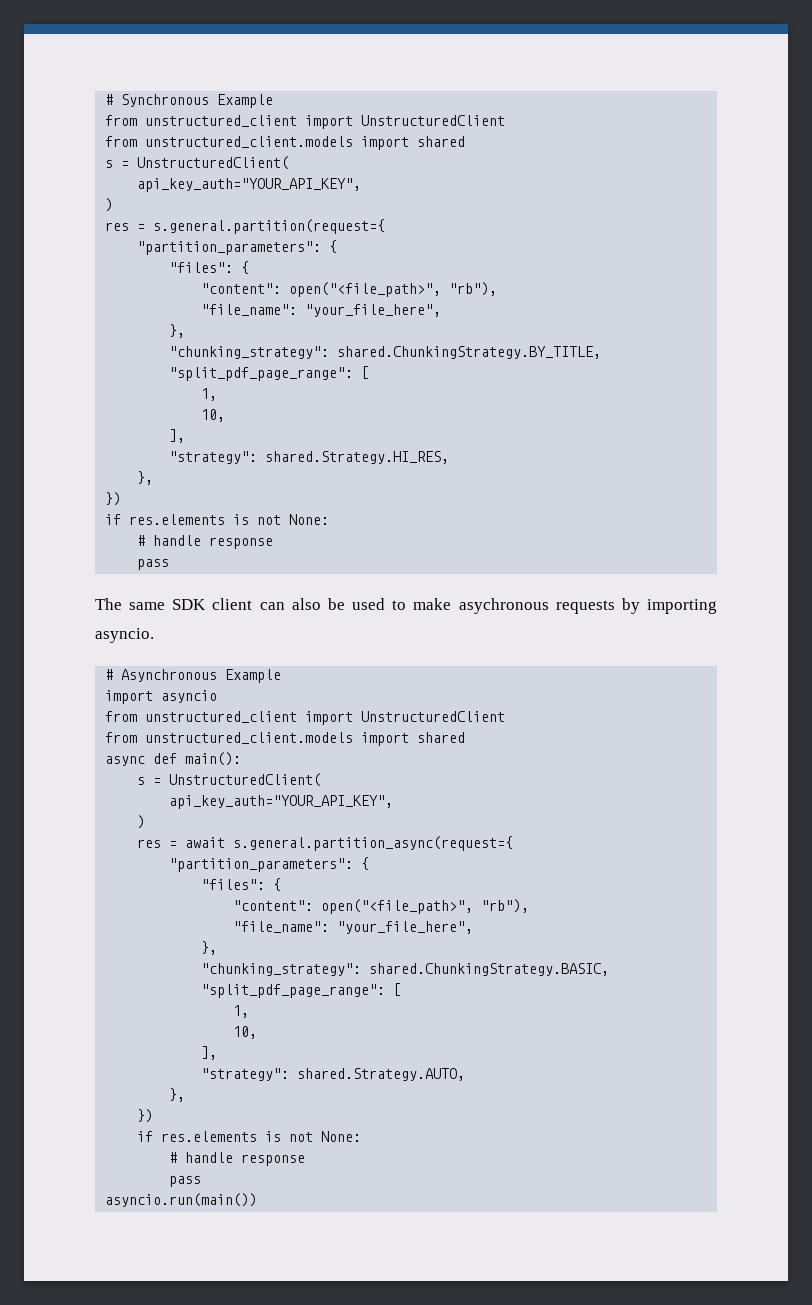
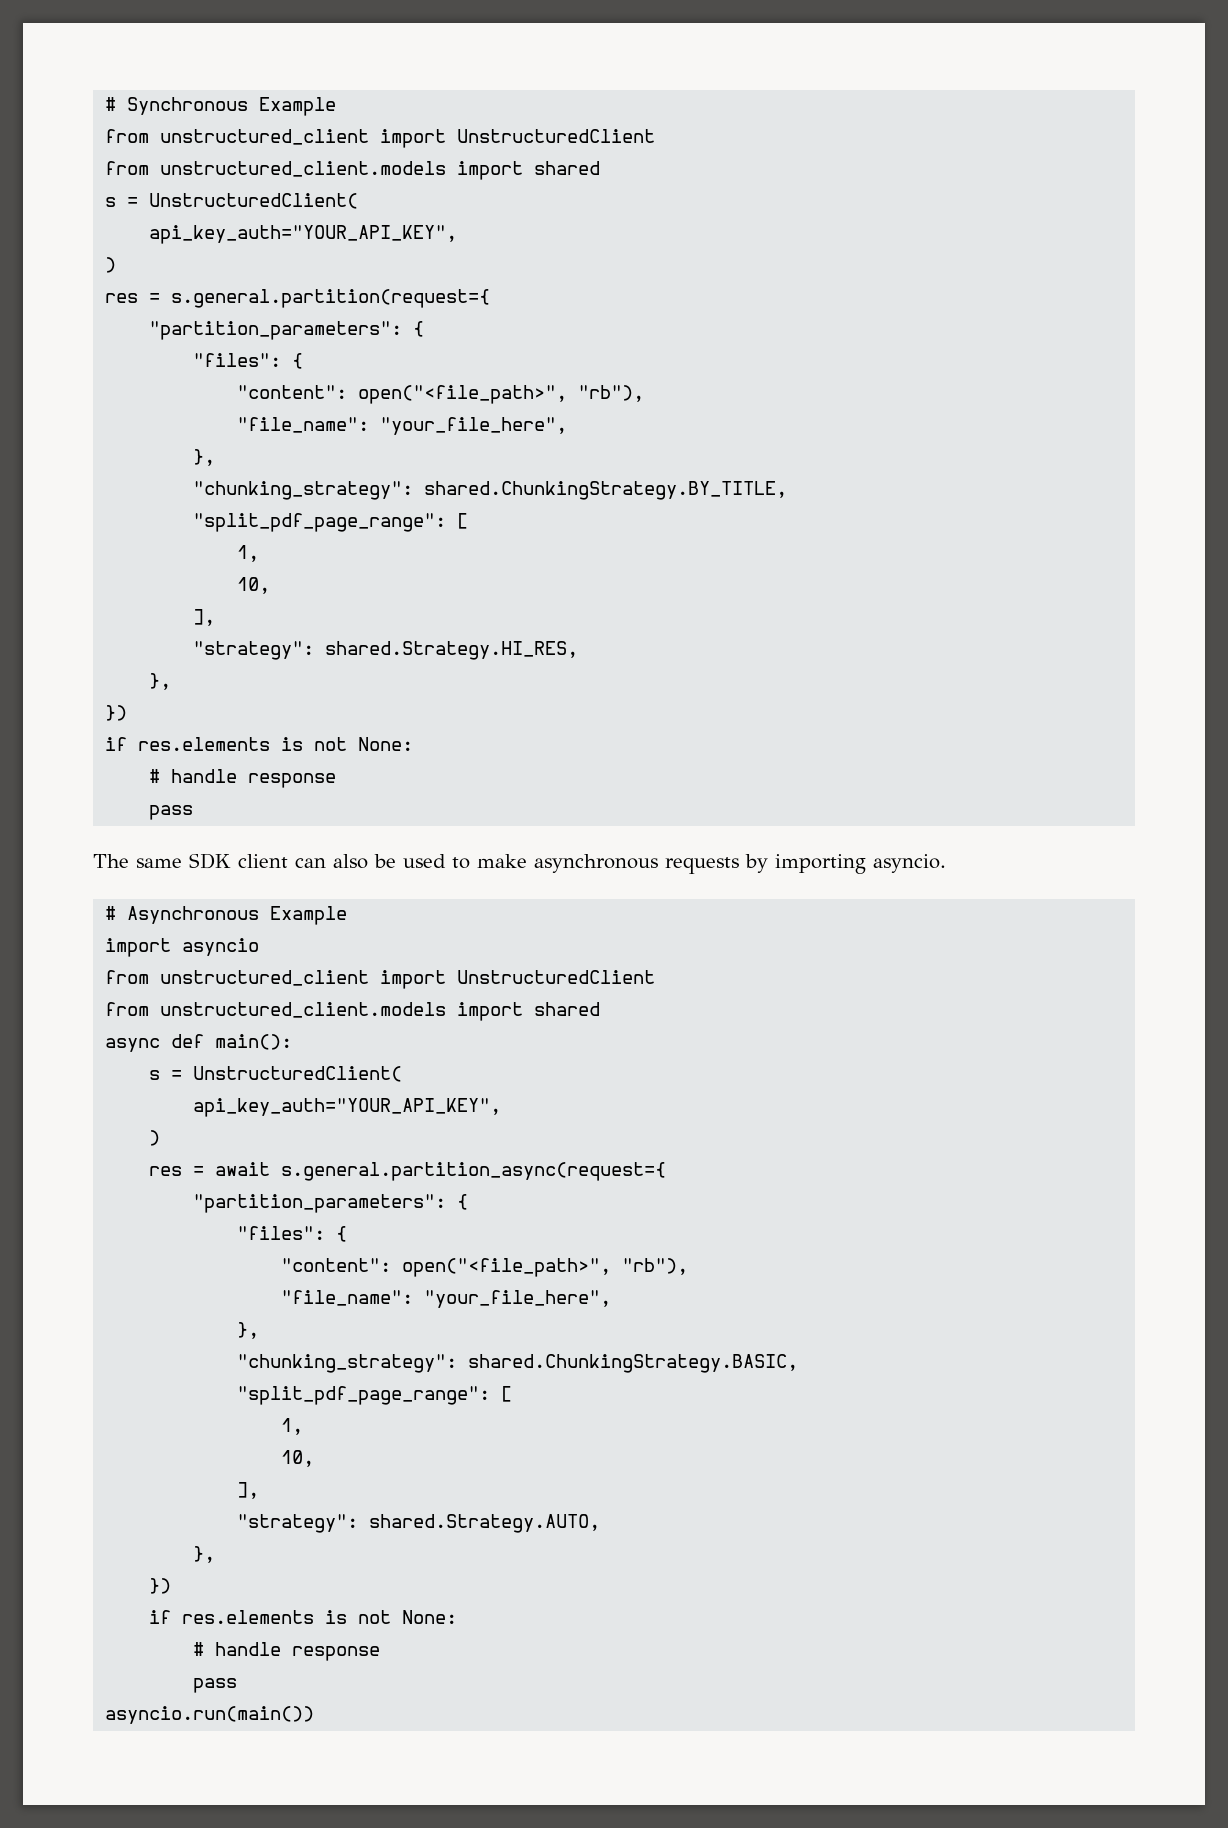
[458,598,549,614] asychronous -> [534,854,658,873] asynchronous

